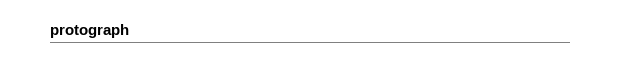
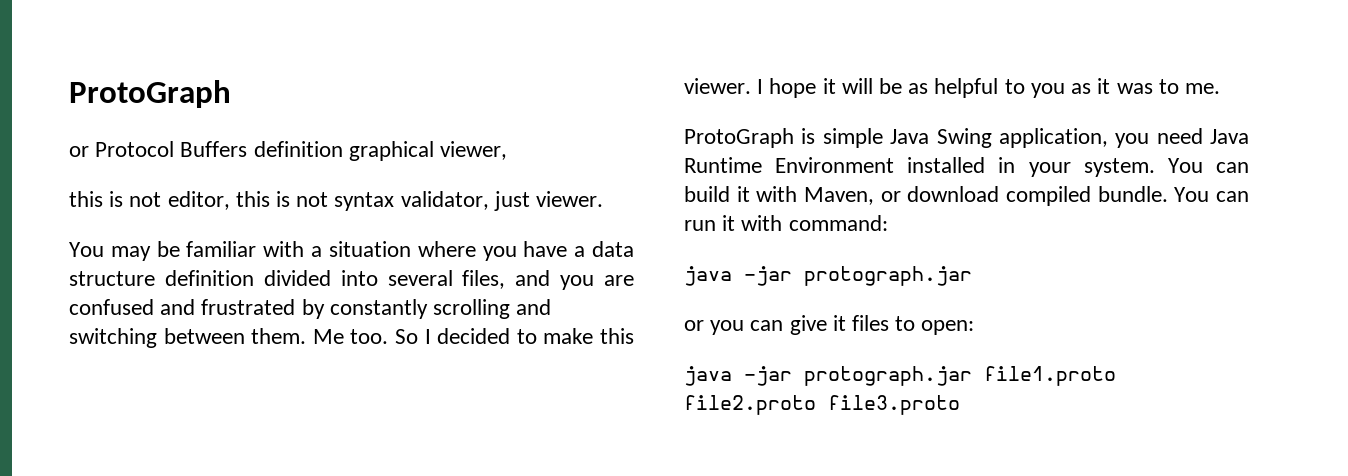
[50,24,129,38] protograph -> [69,80,231,108] [69,141,508,161] [69,191,604,211] [69,241,634,261] [69,270,634,290] [69,299,552,319] [69,328,635,348] [684,78,1220,98] [684,128,1249,148] [684,157,1249,177] [684,186,1249,206] [684,215,888,231] [684,266,972,286] [684,315,975,335] [684,366,1116,386] [684,395,960,415] ProtoGraph // or Protocol Buffers definition graphical viewer, // this is not editor, this is not syntax validator, just viewer. // You may be familiar with a situation where you have a data structure definition divided into several files, and you are confused and frustrated by constantly scrolling and switching between them. Me too. So I decided to make this viewer. I hope it will be as helpful to you as it was to me. // ProtoGraph is simple Java Swing application, you need Java Runtime Environment installed in your system. You can build it with Maven, or download compiled bundle. You can run it with command: // java -jar protograph.jar // or you can give it files to open: // java -jar protograph.jar file1.proto file2.proto file3.proto

